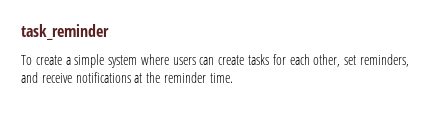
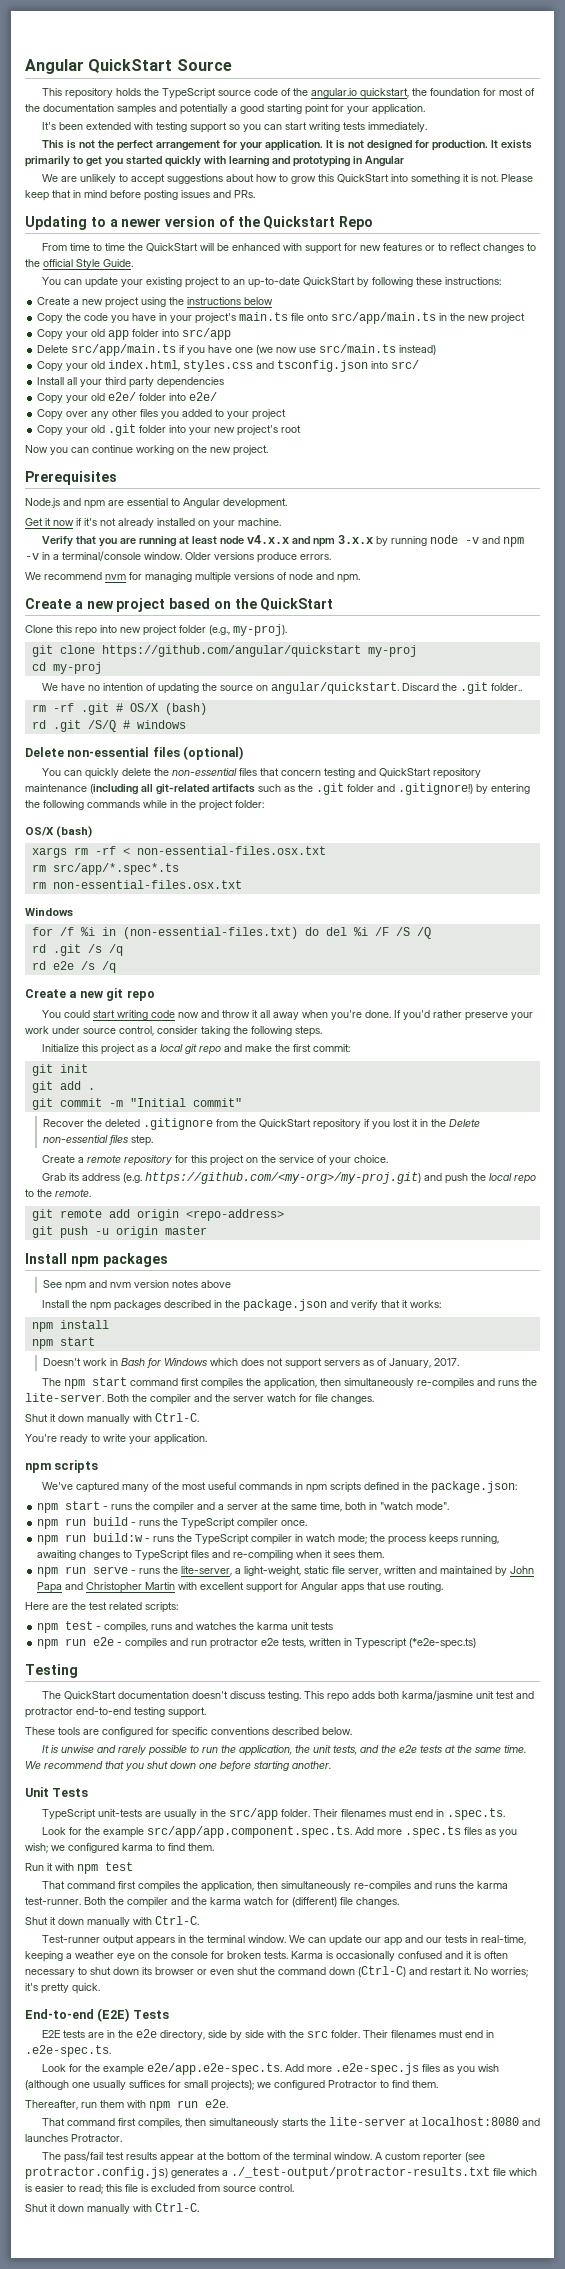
[21,24,109,40] [21,54,409,68] [21,72,233,83] task_reminder // To create a simple system where users can create tasks for each other, set reminders, and receive notifications at the reminder time. -> [25,59,232,74] [41,88,535,99] [25,104,425,115] [41,122,427,133] [41,140,532,151] [25,156,404,167] [41,174,533,185] [25,190,255,201] [25,216,374,230] [41,243,536,254] [25,259,133,269] [41,277,501,288] [37,297,274,308] [37,312,526,324] [37,328,232,340] [37,344,437,356] [37,360,420,372] [37,377,225,388] [37,392,218,404] [37,409,287,420] [37,424,302,436] [25,445,268,456] [25,471,117,485] [25,498,287,509] [25,518,281,528] [41,535,524,547] [25,551,331,563] [25,572,360,583] [25,598,334,612] [25,624,287,636] [31,645,417,657] [31,662,102,674] [41,682,522,694] [31,703,207,715] [31,720,186,732] [25,746,244,760] [41,768,481,779] [25,783,530,795] [25,800,264,811] [25,826,93,838] [31,846,326,858] [31,863,179,875] [31,880,242,889] [25,907,73,916] [31,927,431,939] [31,944,123,956] [31,961,116,973] [25,988,155,1001] [41,1010,533,1021] [25,1026,322,1037] [41,1044,350,1055] [31,1064,88,1076] [31,1081,95,1093] [31,1098,242,1110] [42,1118,480,1130] [42,1135,153,1146] [41,1155,388,1166] [41,1172,536,1184] [25,1189,91,1197] [31,1209,284,1221] [31,1226,207,1238] [25,1253,168,1267] [42,1280,231,1291] [41,1299,441,1311] [31,1320,109,1332] [31,1337,95,1349] [42,1358,459,1369] [41,1377,537,1389] [25,1393,374,1405] [25,1413,199,1424] [25,1434,207,1445] [25,1460,99,1473] [41,1481,517,1493] [37,1501,450,1513] [37,1517,308,1529] [37,1533,500,1545] [37,1550,385,1561] [37,1566,535,1577] [37,1582,444,1593] [25,1602,178,1613] [37,1621,334,1633] [37,1637,477,1649] [25,1664,78,1678] [41,1690,534,1702] [25,1707,206,1718] [25,1727,352,1738] [41,1745,526,1756] [25,1761,331,1771] [25,1787,89,1797] [41,1808,505,1820] [41,1826,517,1838] [25,1843,214,1853] [25,1862,133,1874] [41,1881,508,1892] [25,1897,399,1908] [25,1916,199,1927] [41,1935,526,1946] [25,1951,508,1962] [25,1966,528,1977] [25,1983,100,1994] [25,2008,169,2022] [41,2029,494,2040] [25,2045,111,2057] [41,2063,499,2075] [25,2080,438,2091] [25,2099,228,2111] [41,2117,540,2129] [25,2134,122,2142] [41,2151,485,2163] [25,2167,537,2179] [25,2184,294,2194] [25,2203,199,2214] Angular QuickStart Source // This repository holds the TypeScript source code of the angular.io quickstart, the foundation for most of the documentation samples and potentially a good starting point for your application. // It's been extended with testing support so you can start writing tests immediately. // This is not the perfect arrangement for your application. It is not designed for production. It exists primarily to get you started quickly with learning and prototyping in Angular // We are unlikely to accept suggestions about how to grow this QuickStart into something it is not. Please keep that in mind before posting issues and PRs. // Updating to a newer version of the Quickstart Repo // From time to time the QuickStart will be enhanced with support for new features or to reflect changes to the official Style Guide. // You can update your existing project to an up-to-date QuickStart by following these instructions: // Create a new project using the instructions below // Copy the code you have in your project's main.ts file onto src/app/main.ts in the new project // Copy your old app folder into src/app // Delete src/app/main.ts if you have one (we now use src/main.ts instead) // Copy your old index.html, styles.css and tsconfig.json into src/ // Install all your third party dependencies // Copy your old e2e/ folder into e2e/ // Copy over any other files you added to your project // Copy your old .git folder into your new project's root // Now you can continue working on the new project. // Prerequisites // Node.js and npm are essential to Angular development. // Get it now if it's not already installed on your machine. // Verify that you are running at least node v4.x.x and npm 3.x.x by running node -v and npm -v in a terminal/console window. Older versions produce errors. // We recommend nvm for managing multiple versions of node and npm. // Create a new project based on the QuickStart // Clone this repo into new project folder (e.g., my-proj). // git clone https://github.com/angular/quickstart my-proj // cd my-proj // We have no intention of updating the source on angular/quickstart. Discard the .git folder.. // rm -rf .git # OS/X (bash) // rd .git /S/Q # windows // Delete non-essential files (optional) // You can quickly delete the non-essential files that concern testing and QuickStart repository maintenance (including all git-related artifacts such as the .git folder and .gitignore!) by entering the following commands while in the project folder: // OS/X (bash) // xargs rm -rf < non-essential-files.osx.txt // rm src/app/*.spec*.ts // rm non-essential-files.osx.txt // Windows // for /f %i in (non-essential-files.txt) do del %i /F /S /Q // rd .git /s /q // rd e2e /s /q // Create a new git repo // You could start writing code now and throw it all away when you're done. If you'd rather preserve your work under source control, consider taking the following steps. // Initialize this project as a local git repo and make the first commit: // git init // git add . // git commit -m "Initial commit" // Recover the deleted .gitignore from the QuickStart repository if you lost it in the Delete non-essential files step. // Create a remote repository for this project on the service of your choice. // Grab its address (e.g. https://github.com/<my-org>/my-proj.git) and push the local repo to the remote. // git remote add origin <repo-address> // git push -u origin master // Install npm packages // See npm and nvm version notes above // Install the npm packages described in the package.json and verify that it works: // npm install // npm start // Doesn't work in Bash for Windows which does not support servers as of January, 2017. // The npm start command first compiles the application, then simultaneously re-compiles and runs the lite-server. Both the compiler and the server watch for file changes. // Shut it down manually with Ctrl-C. // You're ready to write your application. // npm scripts // We've captured many of the most useful commands in npm scripts defined in the package.json: // npm start - runs the compiler and a server at the same time, both in "watch mode". // npm run build - runs the TypeScript compiler once. // npm run build:w - runs the TypeScript compiler in watch mode; the process keeps running, awaiting changes to TypeScript files and re-compiling when it sees them. // npm run serve - runs the lite-server, a light-weight, static file server, written and maintained by John Papa and Christopher Martin with excellent support for Angular apps that use routing. // Here are the test related scripts: // npm test - compiles, runs and watches the karma unit tests // npm run e2e - compiles and run protractor e2e tests, written in Typescript (*e2e-spec.ts) // Testing // The QuickStart documentation doesn't discuss testing. This repo adds both karma/jasmine unit test and protractor end-to-end testing support. // These tools are configured for specific conventions described below. // It is unwise and rarely possible to run the application, the unit tests, and the e2e tests at the same time. We recommend that you shut down one before starting another. // Unit Tests // TypeScript unit-tests are usually in the src/app folder. Their filenames must end in .spec.ts. // Look for the example src/app/app.component.spec.ts. Add more .spec.ts files as you wish; we configured karma to find them. // Run it with npm test // That command first compiles the application, then simultaneously re-compiles and runs the karma test-runner. Both the compiler and the karma watch for (different) file changes. // Shut it down manually with Ctrl-C. // Test-runner output appears in the terminal window. We can update our app and our tests in real-time, keeping a weather eye on the console for broken tests. Karma is occasionally confused and it is often necessary to shut down its browser or even shut the command down (Ctrl-C) and restart it. No worries; it's pretty quick. // End-to-end (E2E) Tests // E2E tests are in the e2e directory, side by side with the src folder. Their filenames must end in .e2e-spec.ts. // Look for the example e2e/app.e2e-spec.ts. Add more .e2e-spec.js files as you wish (although one usually suffices for small projects); we configured Protractor to find them. // Thereafter, run them with npm run e2e. // That command first compiles, then simultaneously starts the lite-server at localhost:8080 and launches Protractor. // The pass/fail test results appear at the bottom of the terminal window. A custom reporter (see protractor.config.js) generates a ./_test-output/protractor-results.txt file which is easier to read; this file is excluded from source control. // Shut it down manually with Ctrl-C.

